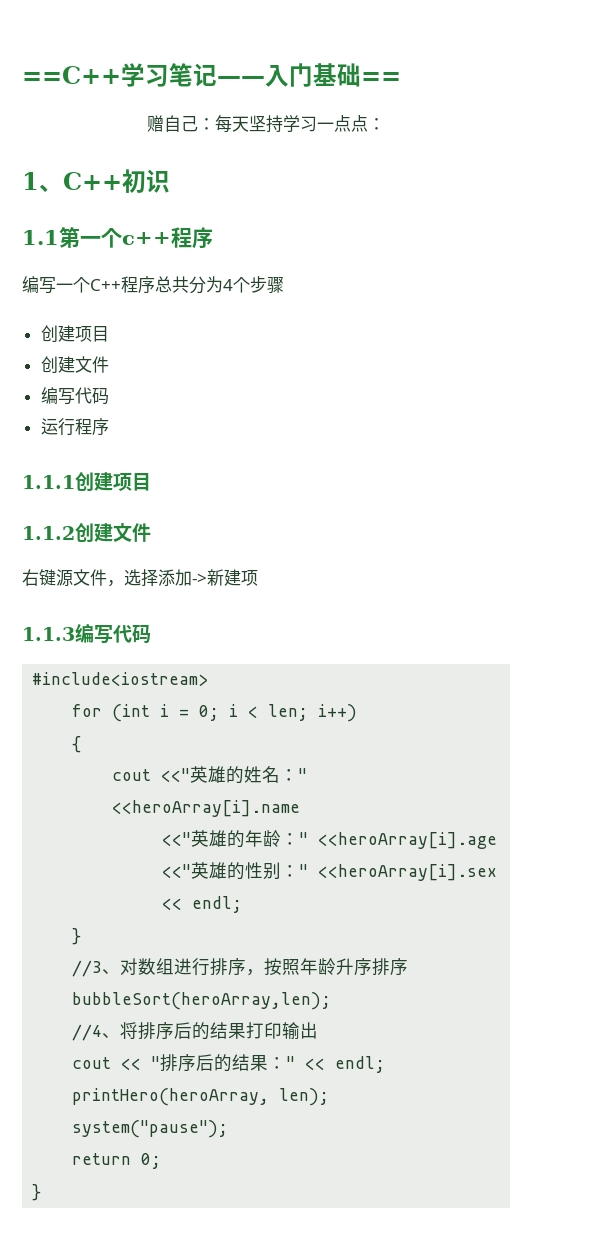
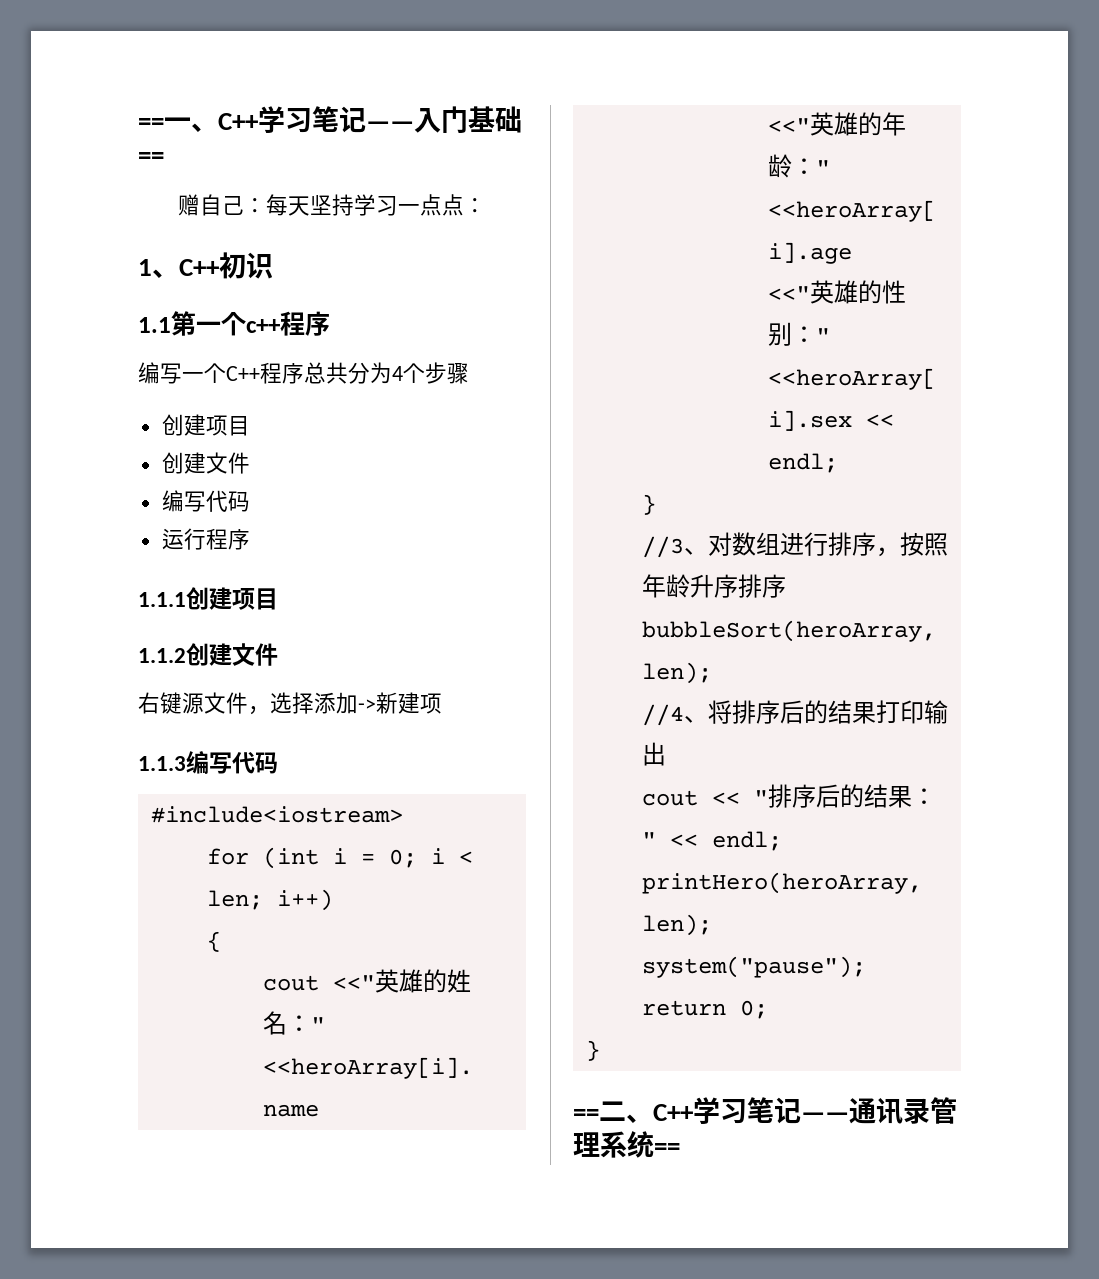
[22,66,121,84] ==C++ -> [138,113,258,132] ==一、C++
(42, 1192) none -> [573,1097,957,1125] [573,1131,680,1158] // ==二、C++学习笔记——通讯录管理系统==

